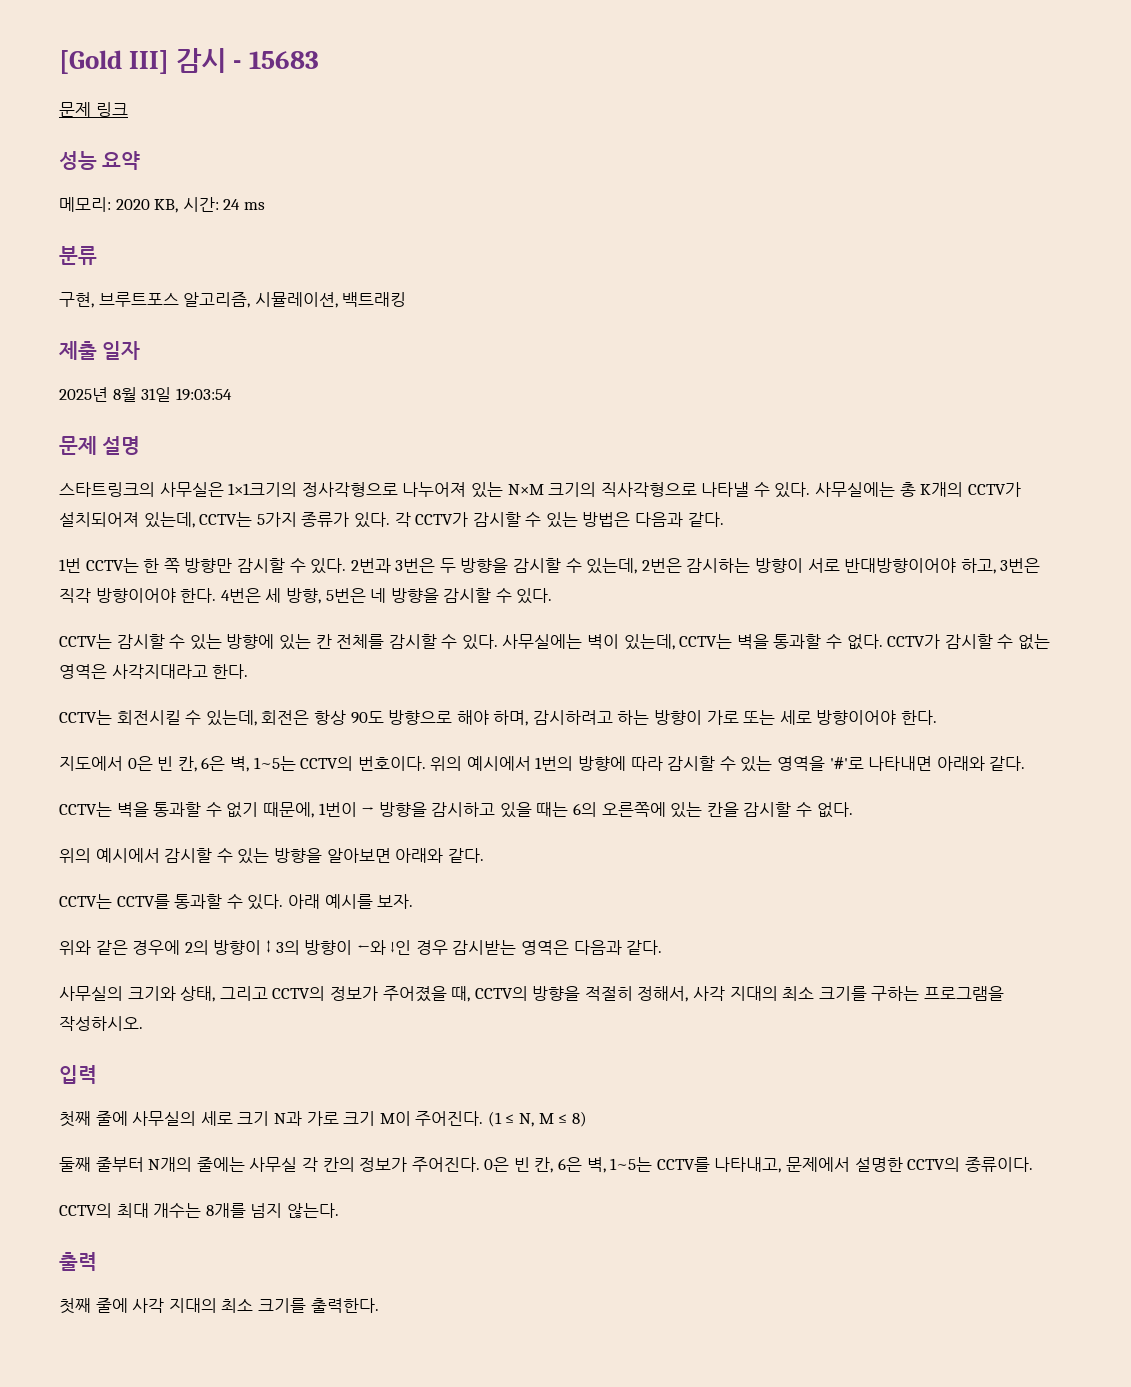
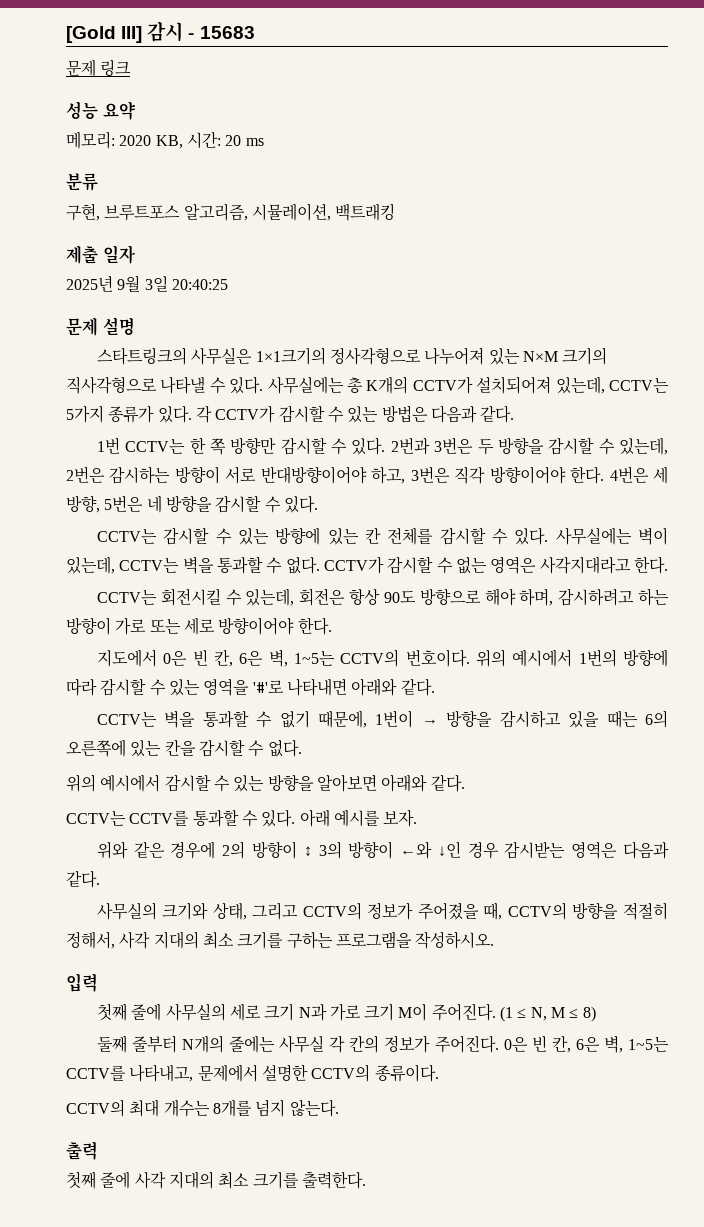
[223,199,241,210] 24 -> [225,135,242,146] 20
[112,387,232,402] 8월 31일 19:03:54 -> [117,275,228,292] 9월 3일 20:40:25

